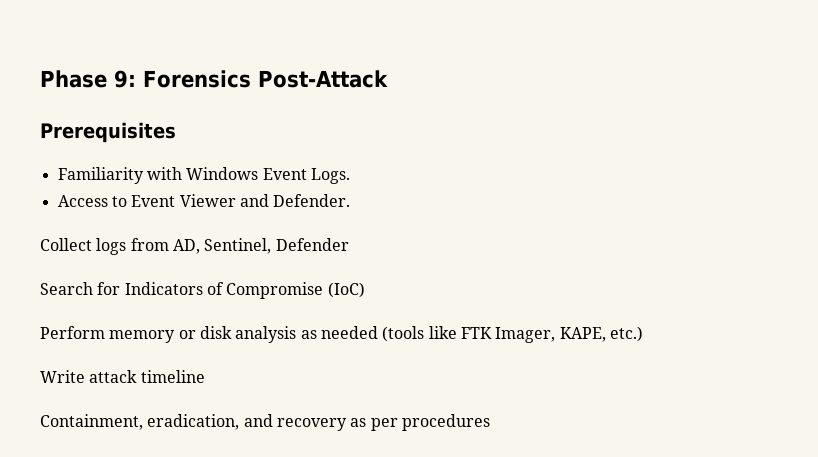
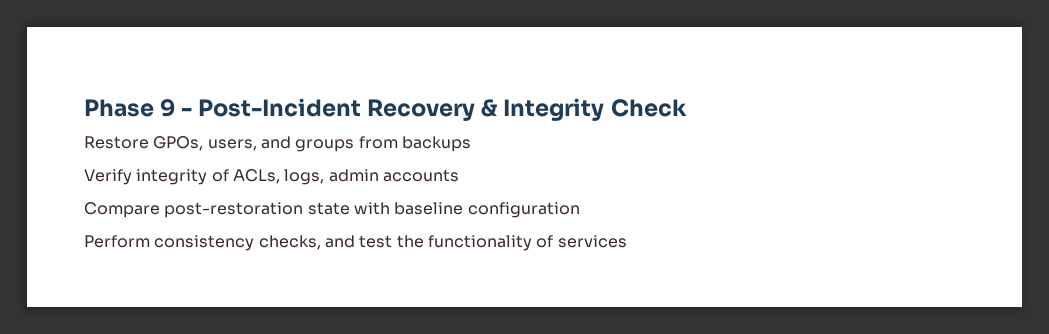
[114,70,388,88] [40,122,176,143] [57,167,350,184] [57,194,351,207] [40,238,349,255] [40,282,365,299] [40,326,643,343] [40,370,205,383] [40,414,490,431] 9: Forensics Post-Attack // Prerequisites // Familiarity with Windows Event Logs. // Access to Event Viewer and Defender. // Collect logs from AD, Sentinel, Defender // Search for Indicators of Compromise (IoC) // Perform memory or disk analysis as needed (tools like FTK Imager, KAPE, etc.) // Write attack timeline // Containment, eradication, and recovery as per procedures -> [160,98,687,121] [84,136,471,152] [84,169,459,185] [84,202,580,218] [84,235,627,251] 9 - Post-Incident Recovery & Integrity Check // Restore GPOs, users, and groups from backups // Verify integrity of ACLs, logs, admin accounts // Compare post-restoration state with baseline configuration // Perform consistency checks, and test the functionality of services

